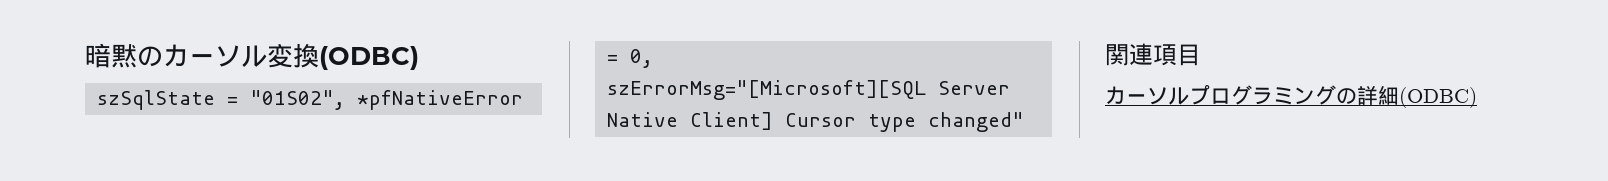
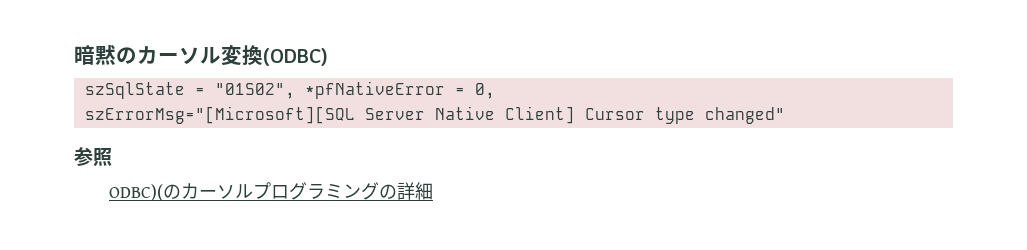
[1105,43,1201,66] 関連項目 // -> [74,147,112,166] [108,184,181,201] 参照 // ODBC)(の
[1399,87,1477,108] (ODBC) -> (433, 191) none

